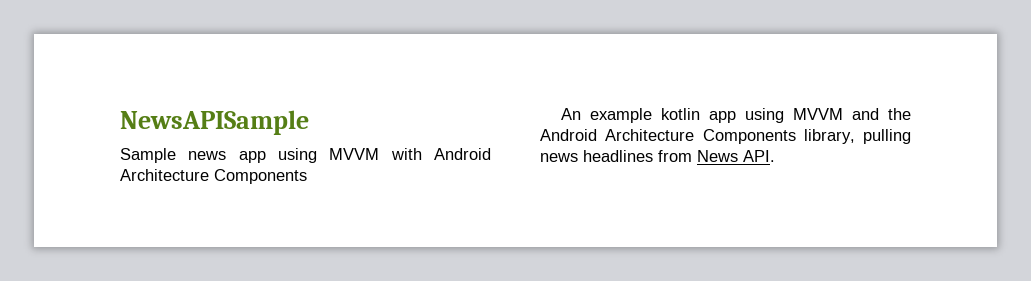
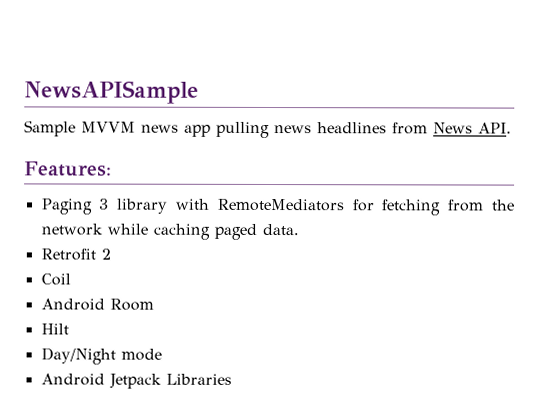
(176, 155) none -> [81,121,136,133] MVVM
[278,148,491,163] [120,169,307,184] [561,108,911,123] [540,129,855,144] using MVVM with Android Architecture Components // An example kotlin app using MVVM and the Android Architecture Components library, -> (211, 130) none
(775, 156) none -> [24,161,112,177] [40,198,515,216] [40,223,299,240] [40,248,111,261] [40,273,71,286] [40,298,154,311] [40,323,69,335] [40,347,162,365] [40,373,232,389] // Features: // Paging 3 library with RemoteMediators for fetching from the network while caching paged data. // Retrofit 2 // Coil // Android Room // Hilt // Day/Night mode // Android Jetpack Libraries

